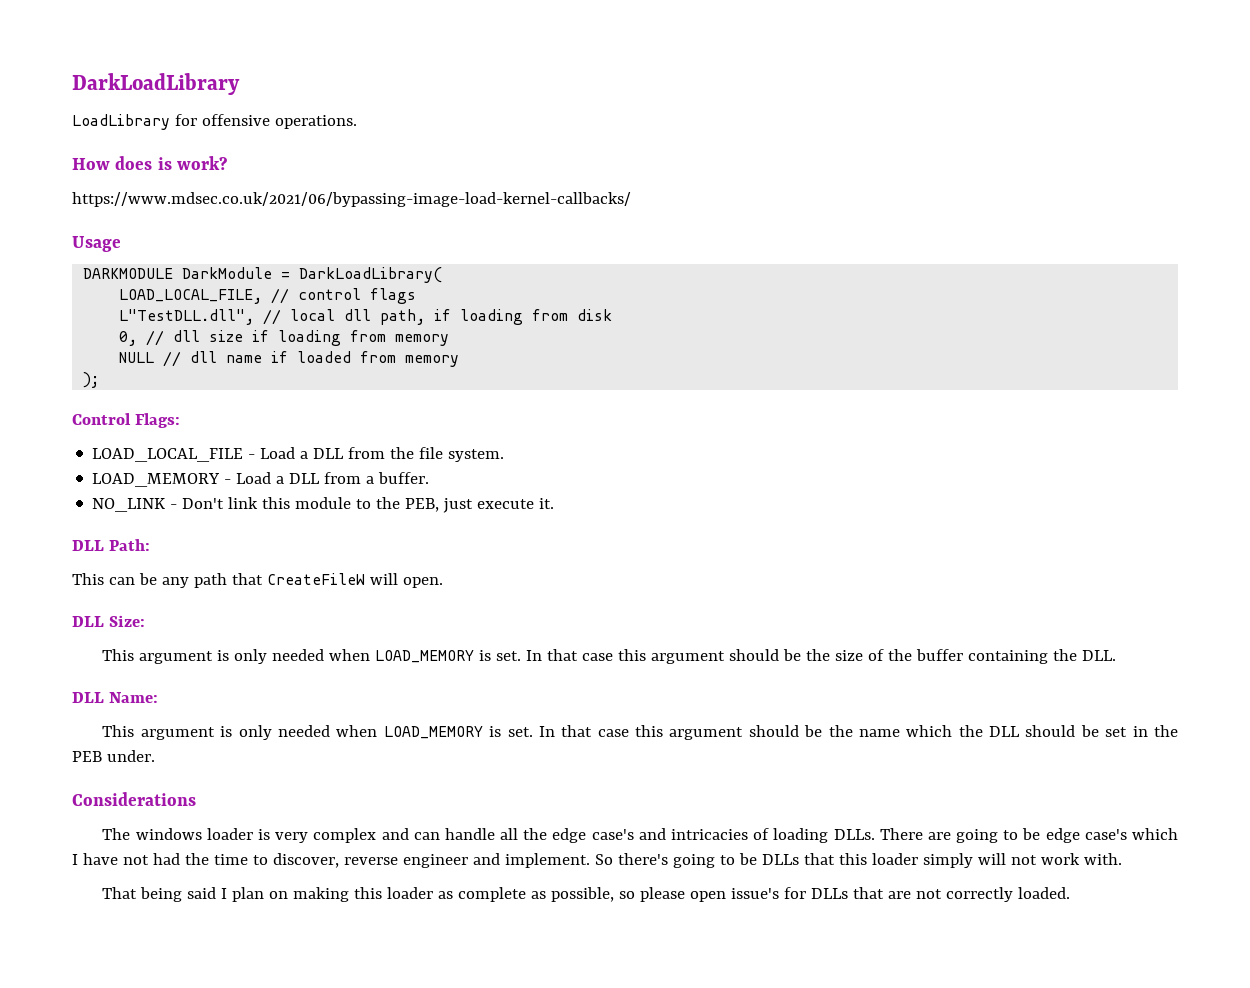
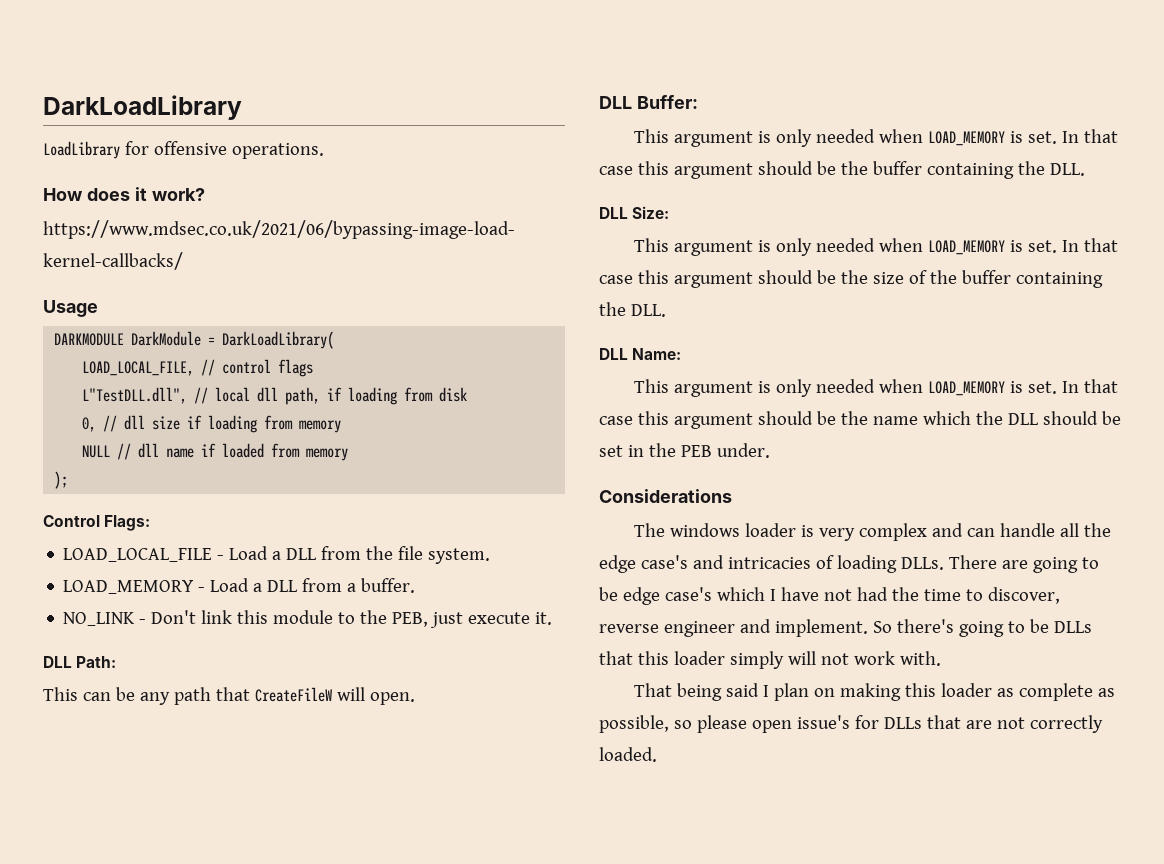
[157,157,172,170] is -> [134,187,147,201] it
(443, 582) none -> [599,95,698,109] [634,129,1119,147] [599,161,1085,179] // DLL Buffer: // This argument is only needed when LOAD_MEMORY is set. In that case this argument should be the buffer containing the DLL.

